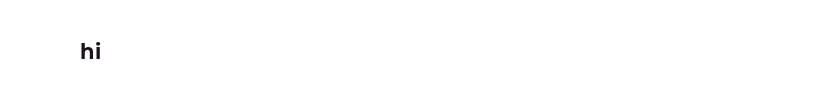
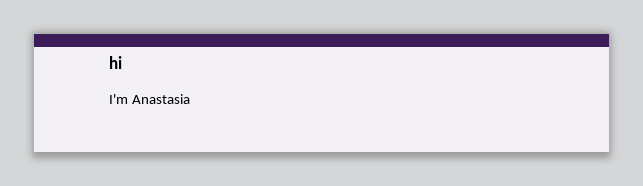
(101, 50) none -> [109,94,190,104] // I'm Anastasia

